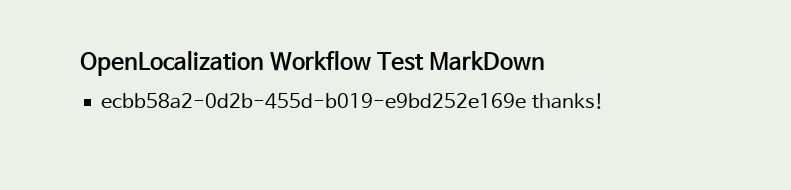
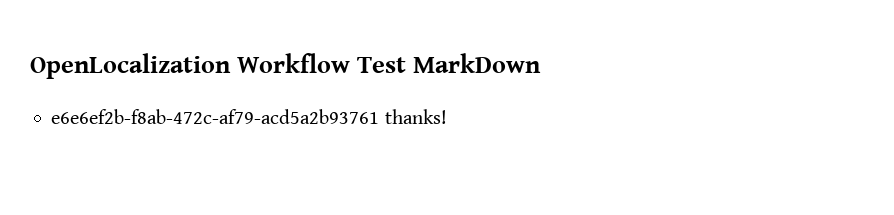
[101,93,527,109] ecbb58a2-0d2b-455d-b019-e9bd252e169e -> [51,109,380,124] e6e6ef2b-f8ab-472c-af79-acd5a2b93761

